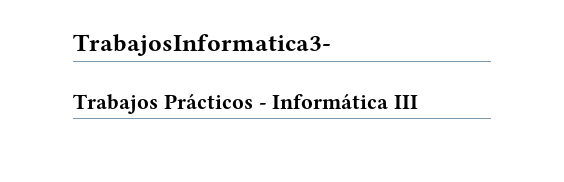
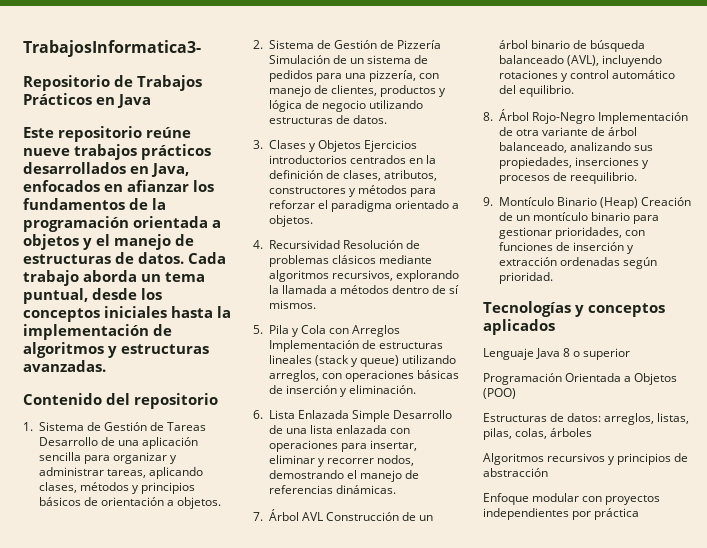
[73,94,419,114] Trabajos Prácticos - Informática III -> [23,75,202,91] [23,93,151,108] [23,126,191,142] [23,144,211,160] [23,162,189,177] [23,180,214,192] [23,198,166,210] [23,216,221,232] [23,234,194,250] [23,252,226,264] [23,270,205,286] [23,288,162,304] [23,306,231,322] [23,324,172,340] [23,342,209,358] [23,360,106,372] [23,393,218,409] [23,422,207,431] [38,437,199,449] [38,452,178,464] [38,467,203,479] [38,482,196,494] [38,497,222,509] [253,40,442,49] [268,55,429,64] [268,70,440,82] [268,85,447,97] [268,100,424,112] [268,115,387,124] [253,140,418,152] [268,155,437,164] [268,170,438,181] [268,185,437,197] [268,200,460,212] [268,215,313,227] [253,240,420,249] [268,255,432,267] [268,270,459,282] [268,285,460,294] [268,300,316,309] [253,325,401,337] [268,340,443,352] [268,355,457,367] [268,370,460,382] [268,385,417,397] [253,410,453,422] [268,425,411,434] [268,440,417,452] [268,455,415,467] [268,470,420,482] [268,485,396,494] [253,509,434,521] [498,40,646,52] [498,55,662,67] [498,70,676,82] [498,85,574,97] [483,109,688,124] [498,127,638,136] [498,142,653,153] [498,157,649,169] [498,172,637,184] [483,197,692,209] [498,212,660,224] [498,227,645,239] [498,242,635,254] [498,257,657,269] [498,272,553,284] [483,301,665,317] [483,319,555,335] [483,348,631,360] [483,373,678,385] [483,388,516,399] [483,413,690,425] [483,428,593,440] [483,453,689,465] [483,468,548,477] [483,493,661,505] [483,508,640,520] Repositorio de Trabajos Prácticos en Java // Este repositorio reúne nueve trabajos prácticos desarrollados en Java, enfocados en afianzar los fundamentos de la programación orientada a objetos y el manejo de estructuras de datos. Cada trabajo aborda un tema puntual, desde los conceptos iniciales hasta la implementación de algoritmos y estructuras avanzadas. // Contenido del repositorio // 1. Sistema de Gestión de Tareas Desarrollo de una aplicación sencilla para organizar y administrar tareas, aplicando clases, métodos y principios básicos de orientación a objetos. // 2. Sistema de Gestión de Pizzería Simulación de un sistema de pedidos para una pizzería, con manejo de clientes, productos y lógica de negocio utilizando estructuras de datos. // 3. Clases y Objetos Ejercicios introductorios centrados en la definición de clases, atributos, constructores y métodos para reforzar el paradigma orientado a objetos. // 4. Recursividad Resolución de problemas clásicos mediante algoritmos recursivos, explorando la llamada a métodos dentro de sí mismos. // 5. Pila y Cola con Arreglos Implementación de estructuras lineales (stack y queue) utilizando arreglos, con operaciones básicas de inserción y eliminación. // 6. Lista Enlazada Simple Desarrollo de una lista enlazada con operaciones para insertar, eliminar y recorrer nodos, demostrando el manejo de referencias dinámicas. // 7. Árbol AVL Construcción de un árbol binario de búsqueda balanceado (AVL), incluyendo rotaciones y control automático del equilibrio. // 8. Árbol Rojo-Negro Implementación de otra variante de árbol balanceado, analizando sus propiedades, inserciones y procesos de reequilibrio. // 9. Montículo Binario (Heap) Creación de un montículo binario para gestionar prioridades, con funciones de inserción y extracción ordenadas según prioridad. // Tecnologías y conceptos aplicados // Lenguaje Java 8 o superior // Programación Orientada a Objetos (POO) // Estructuras de datos: arreglos, listas, pilas, colas, árboles // Algoritmos recursivos y principios de abstracción // Enfoque modular con proyectos independientes por práctica

